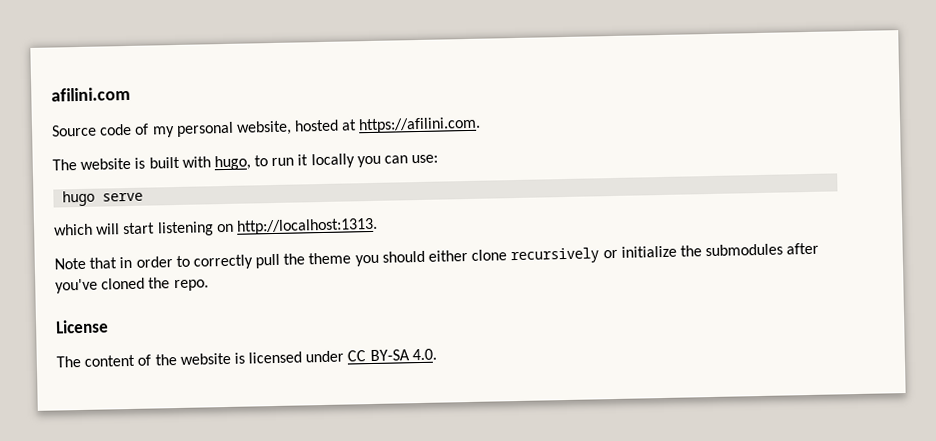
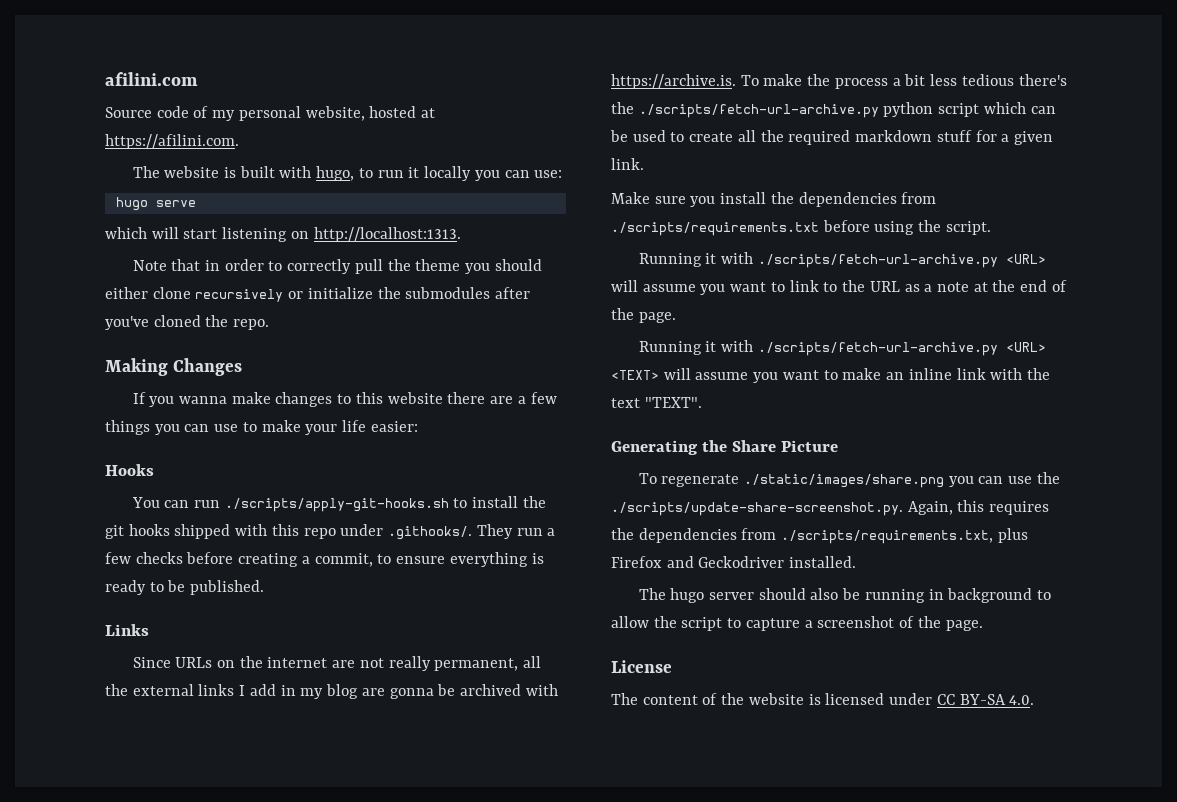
(209, 285) none -> [105,358,243,376] [132,392,557,407] [105,420,418,435] [105,464,154,476] [131,496,546,512] [105,524,556,540] [105,552,544,567] [105,580,265,595] [105,624,149,636] [132,656,542,671] [105,684,558,699] [611,74,1067,89] [611,102,1056,118] [610,130,1053,145] [611,158,644,170] [611,192,937,207] [611,220,991,236] [638,252,1046,268] [611,280,1067,295] [611,308,676,323] [638,340,1046,356] [611,368,1050,383] [611,397,702,408] [611,440,838,455] [638,472,1060,488] [611,500,1050,516] [611,528,1028,544] [611,556,857,568] [638,588,1052,603] [611,616,983,631] // Making Changes // If you wanna make changes to this website there are a few things you can use to make your life easier: // Hooks // You can run ./scripts/apply-git-hooks.sh to install the git hooks shipped with this repo under .githooks/. They run a few checks before creating a commit, to ensure everything is ready to be published. // Links // Since URLs on the internet are not really permanent, all the external links I add in my blog are gonna be archived with https://archive.is. To make the process a bit less tedious there's the ./scripts/fetch-url-archive.py python script which can be used to create all the required markdown stuff for a given link. // Make sure you install the dependencies from ./scripts/requirements.txt before using the script. // Running it with ./scripts/fetch-url-archive.py <URL> will assume you want to link to the URL as a note at the end of the page. // Running it with ./scripts/fetch-url-archive.py <URL> <TEXT> will assume you want to make an inline link with the text "TEXT". // Generating the Share Picture // To regenerate ./static/images/share.png you can use the ./scripts/update-share-screenshot.py. Again, this requires the dependencies from ./scripts/requirements.txt, plus Firefox and Geckodriver installed. // The hugo server should also be running in background to allow the script to capture a screenshot of the page.

